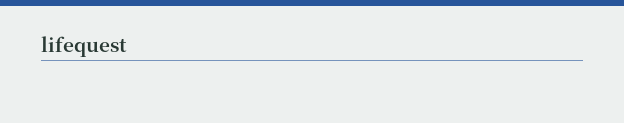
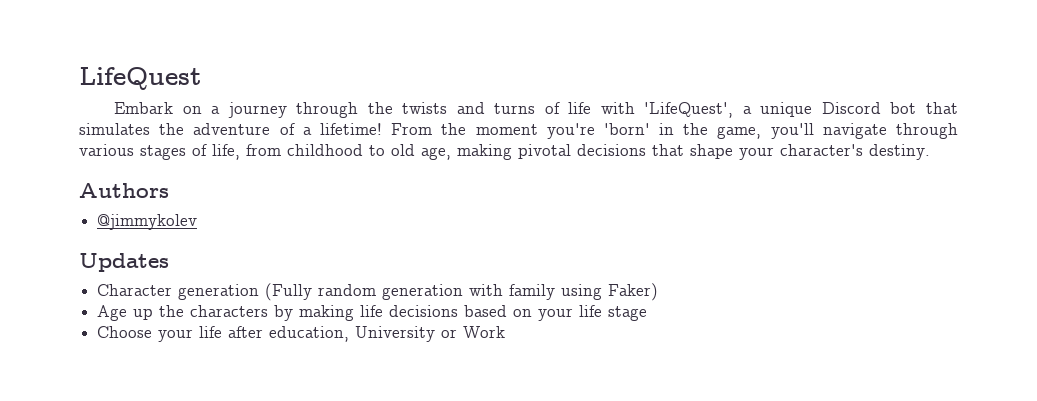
[41,36,127,57] lifequest -> [79,67,202,90] [114,102,959,118] [79,123,958,139] [79,144,930,160] [79,183,169,198] [97,214,198,230] [79,253,169,272] [97,283,659,301] [97,305,648,321] [97,326,506,342] LifeQuest // Embark on a journey through the twists and turns of life with 'LifeQuest', a unique Discord bot that simulates the adventure of a lifetime! From the moment you're 'born' in the game, you'll navigate through various stages of life, from childhood to old age, making pivotal decisions that shape your character's destiny. // Authors // @jimmykolev // Updates // Character generation (Fully random generation with family using Faker) // Age up the characters by making life decisions based on your life stage // Choose your life after education, University or Work

